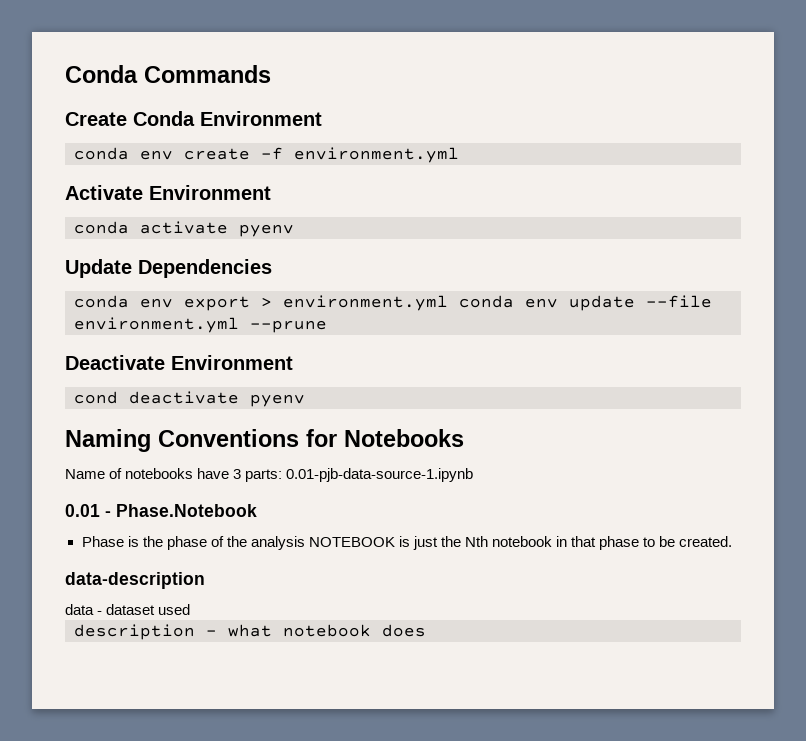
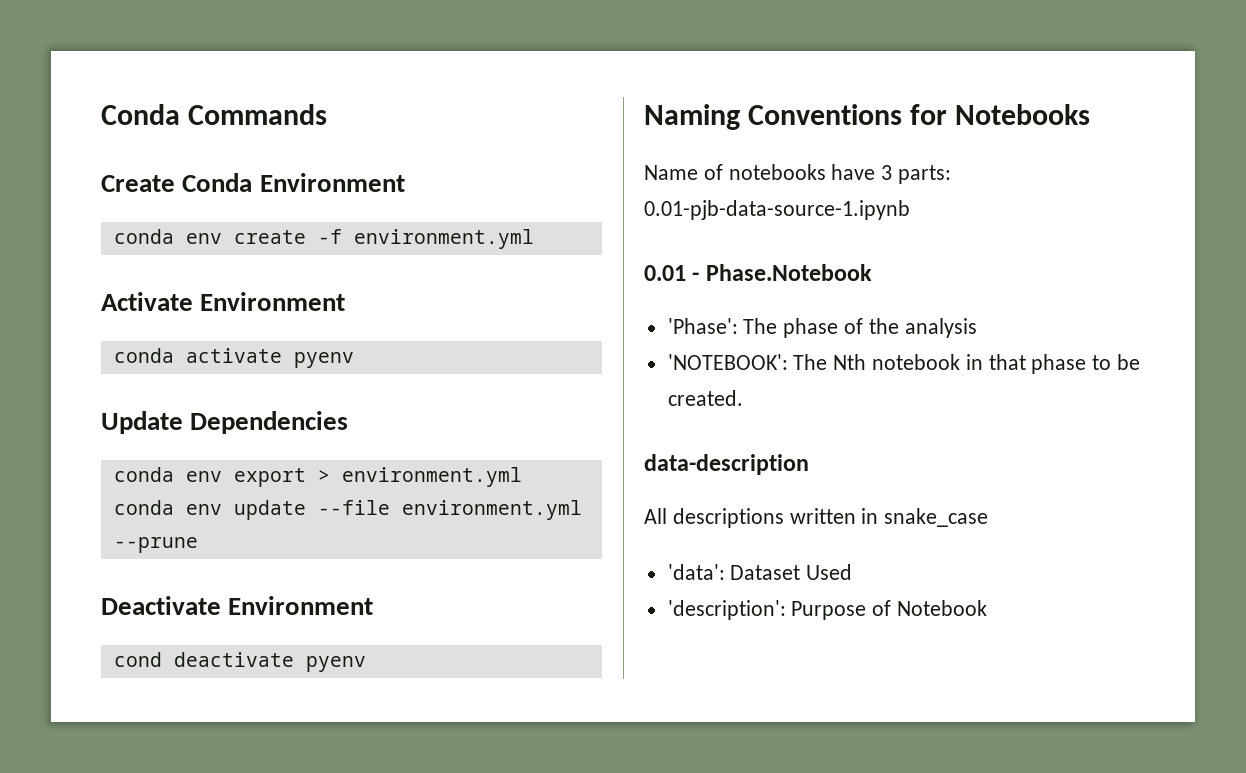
[81,536,163,547] Phase is the -> [667,318,778,334] 'Phase': The
[308,536,462,550] NOTEBOOK is just the -> [667,354,828,370] // 'NOTEBOOK': The
[65,604,191,615] [74,624,426,640] data - dataset used // description - what notebook does -> [644,508,989,528] [667,564,853,580] [667,600,988,620] All descriptions written in snake_case // 'data': Dataset Used // 'description': Purpose of Notebook

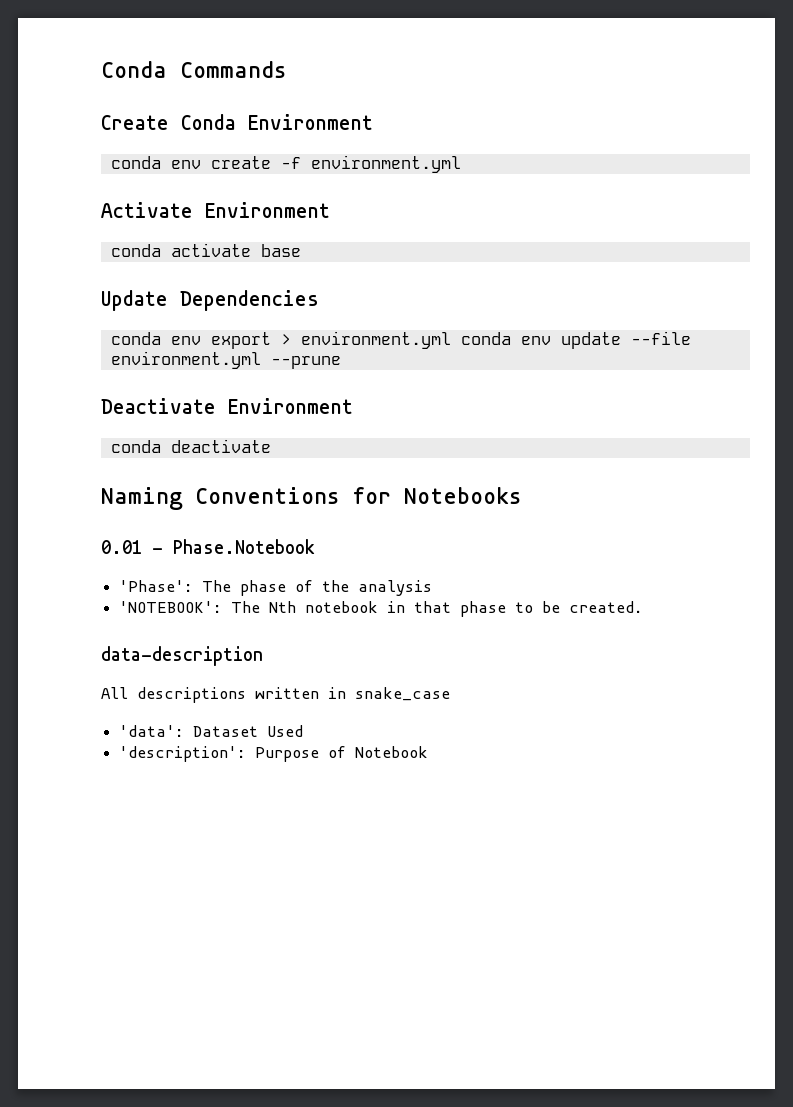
[293,352,354,368] pyenv -> [260,244,301,257] base
[113,652,162,667] cond -> [110,440,161,453] conda
[305,656,366,672] pyenv -> (271, 446) none
[644,164,952,184] [644,200,910,220] // Name of notebooks have 3 parts: 0.01-pjb-data-source-1.ipynb -> (522, 495) none

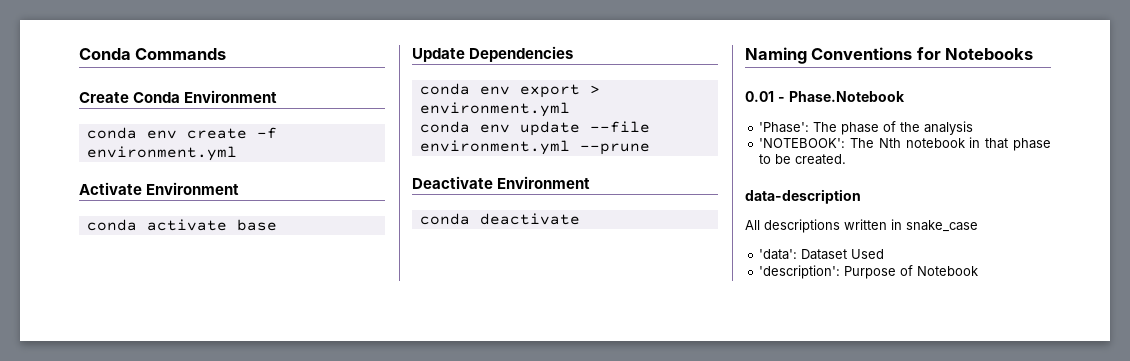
(451, 340) none -> (570, 109) //

